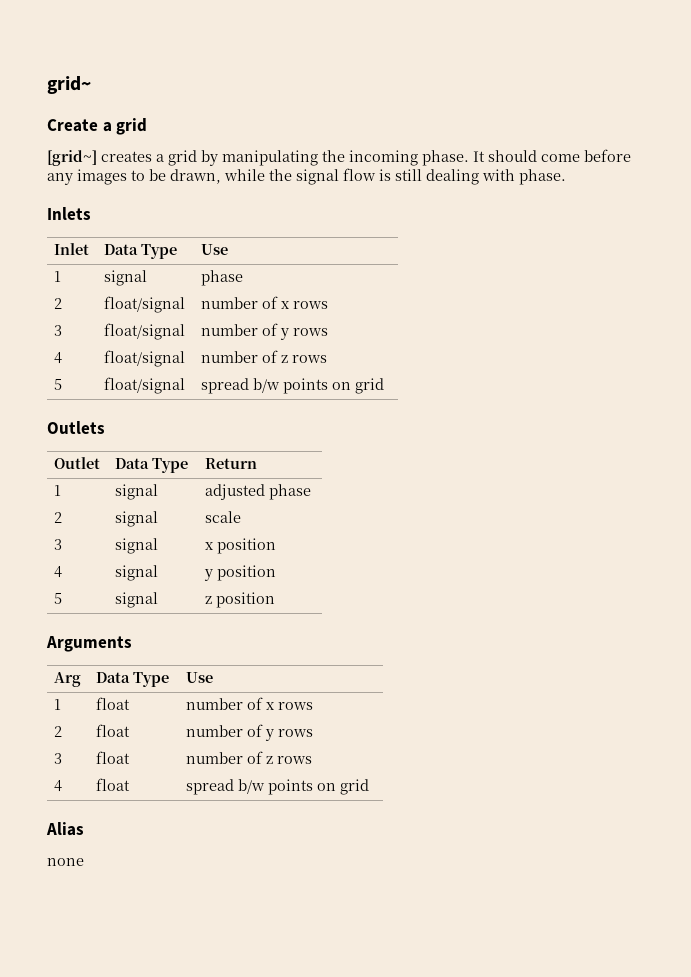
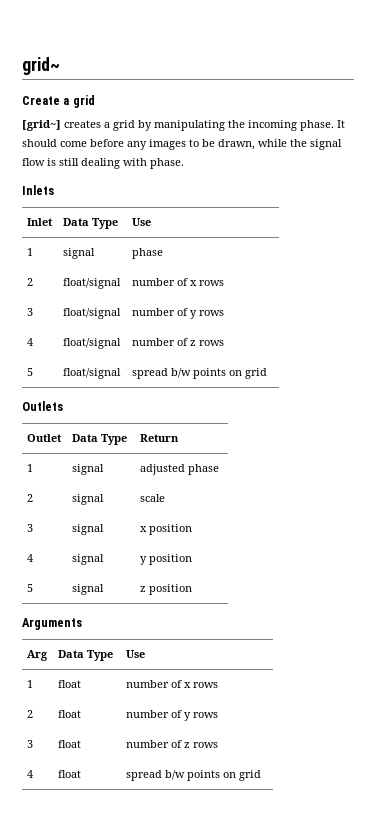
[46,822,84,836] [47,858,84,866] // Alias // none -> (262, 775) none

